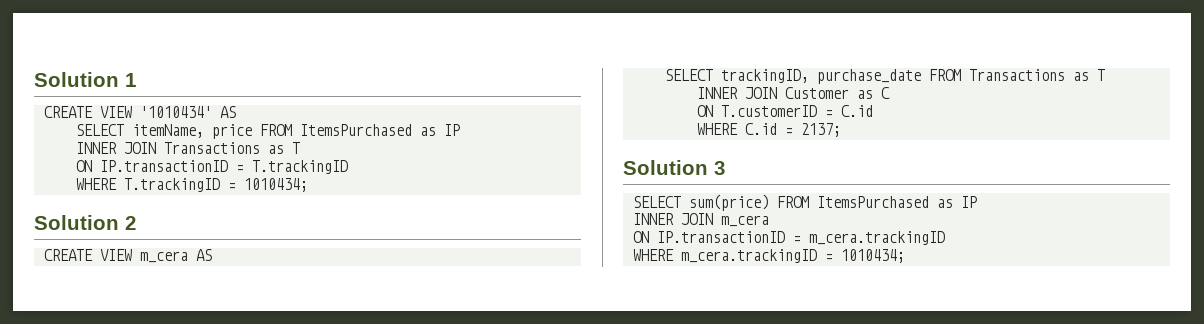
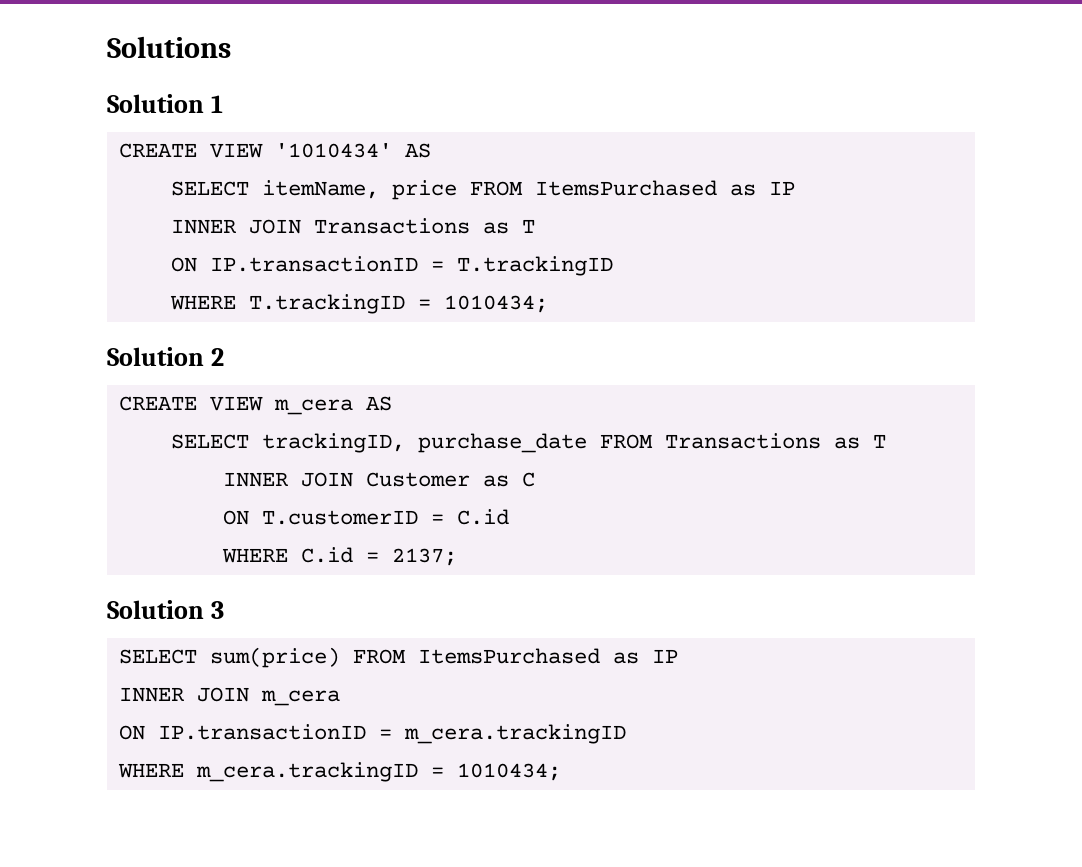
(34, 79) none -> [107,36,231,58] Solutions //

